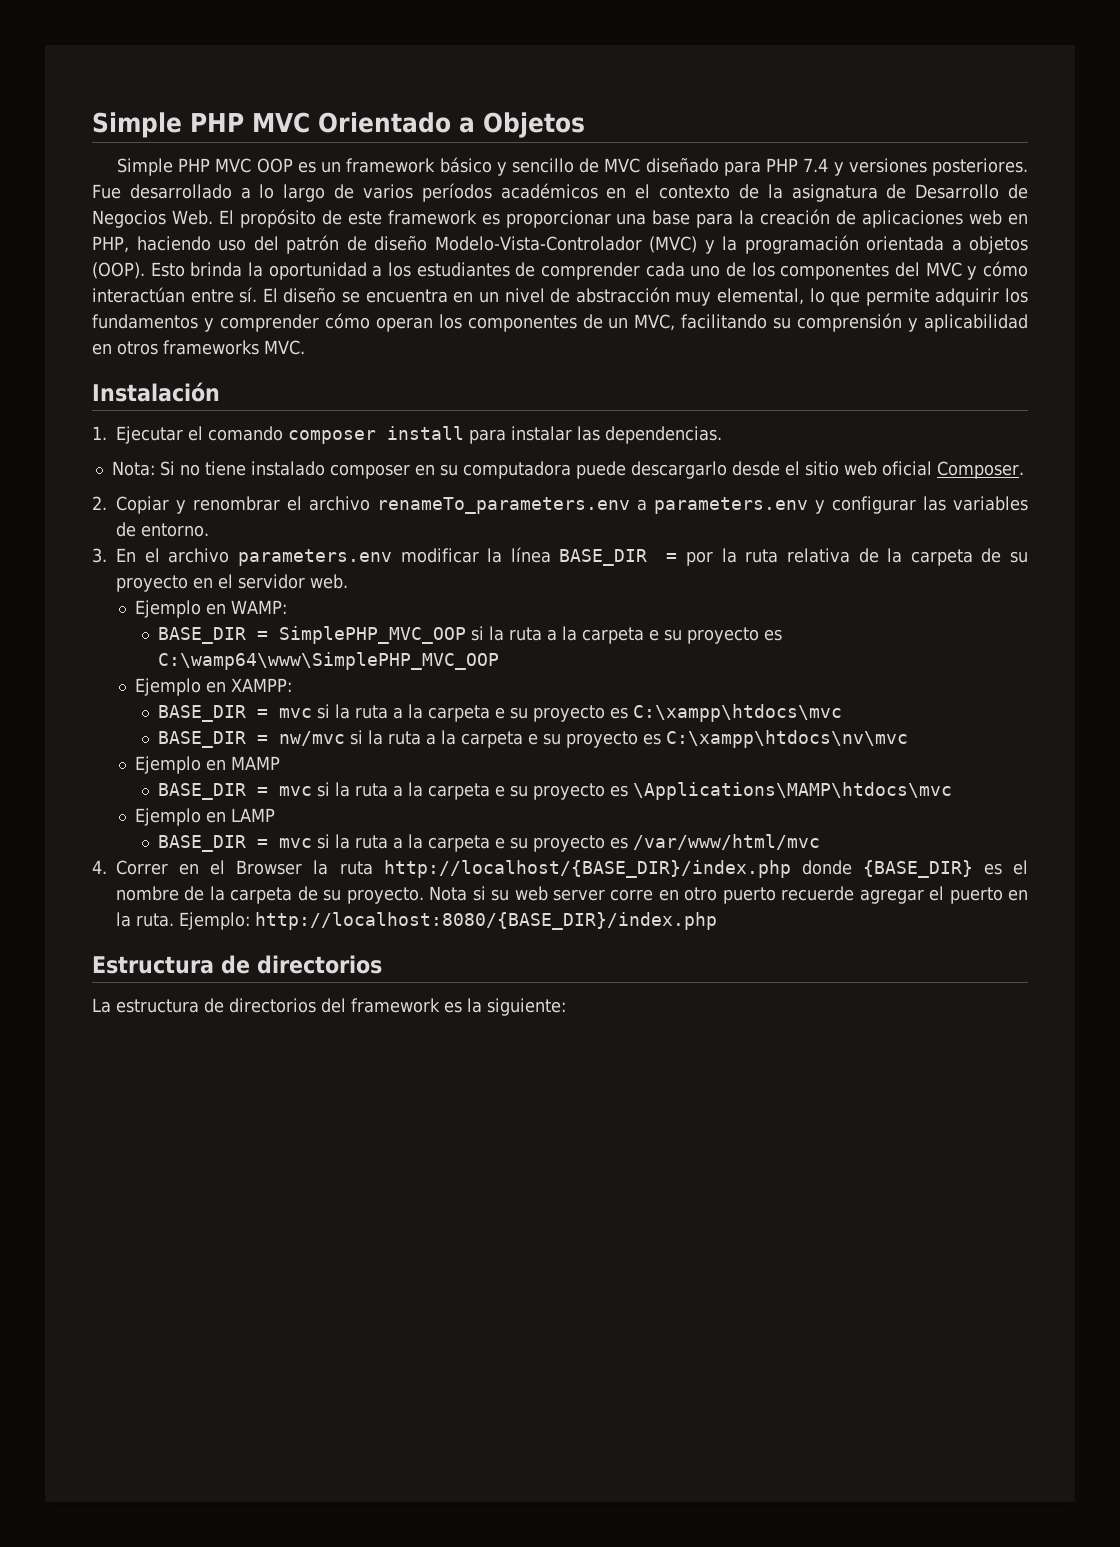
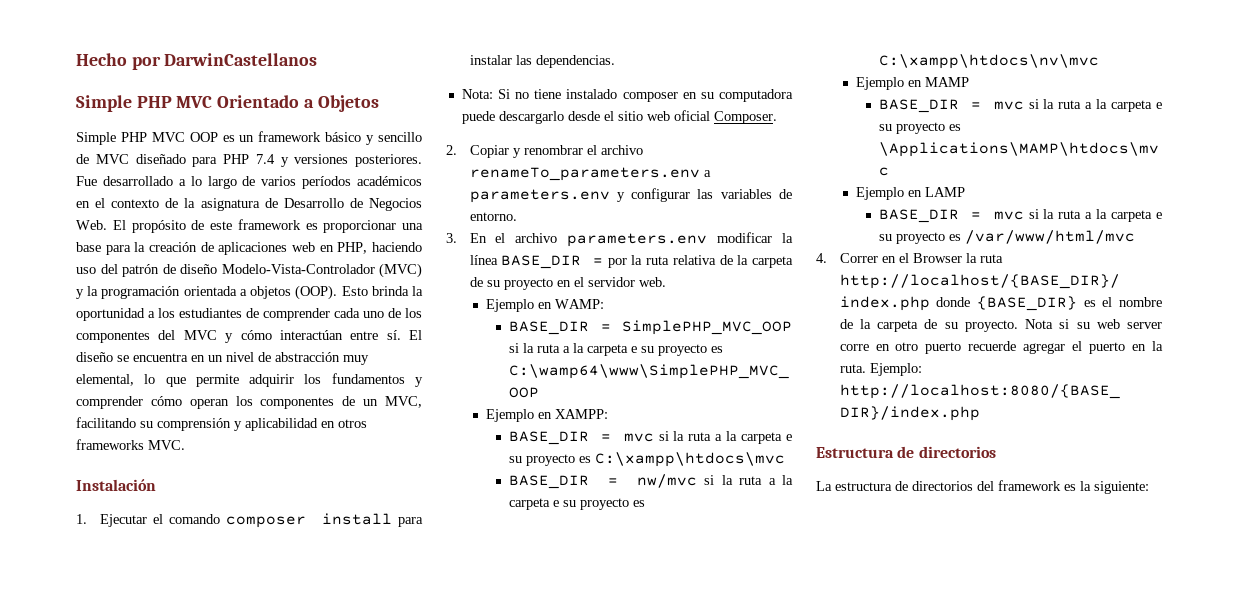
(92, 125) none -> [76,53,318,70] Hecho por DarwinCastellanos //

